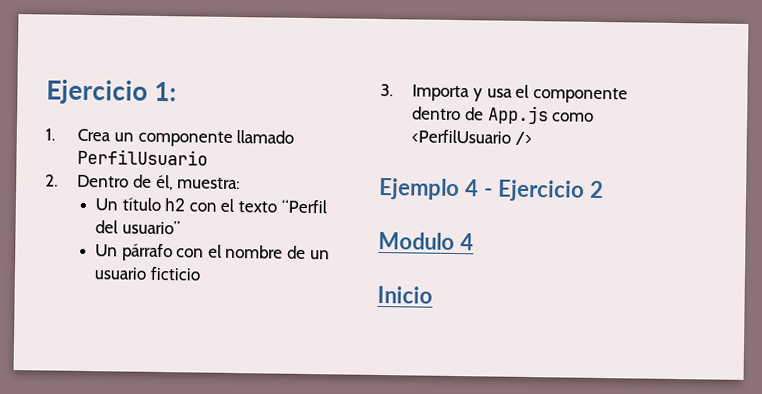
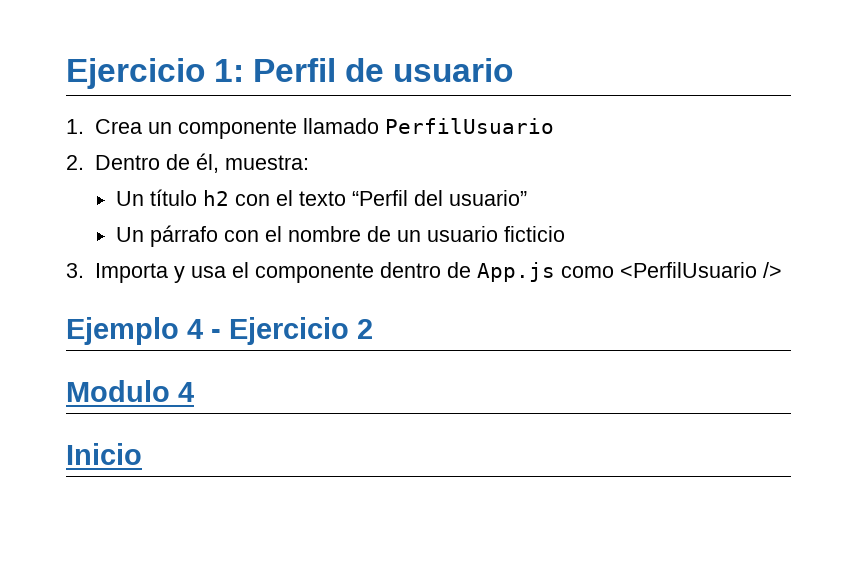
(178, 91) none -> [253,58,514,82] Perfil de usuario

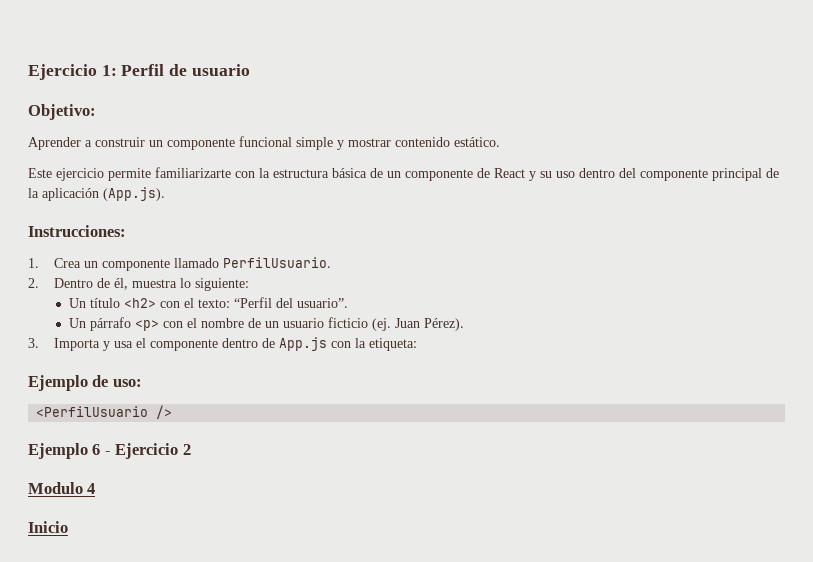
(514, 70) none -> [28,104,96,120] [28,136,500,150] [28,167,779,181] [28,187,165,201] [28,225,126,237] // Objetivo: // Aprender a construir un componente funcional simple y mostrar contenido estático. // Este ejercicio permite familiarizarte con la estructura básica de un componente de React y su uso dentro del componente principal de la aplicación (App.js). // Instrucciones:
[384,118,554,134] PerfilUsuario -> [222,257,331,268] PerfilUsuario.
[224,155,309,170] muestra: -> [131,278,249,291] muestra lo siguiente:
[203,190,347,206] h2 con el texto -> [123,298,230,308] <h2> con el texto:
[449,190,528,206] usuario” -> [296,298,348,308] usuario”.
(219, 236) none -> [134,320,159,331] <p>
(566, 234) none -> [371,318,464,331] (ej. Juan Pérez).
[560,266,614,278] como -> [330,338,417,351] [28,375,142,391] con la etiqueta: // Ejemplo de uso: //
[187,319,203,339] 4 -> [92,444,101,455] 6

